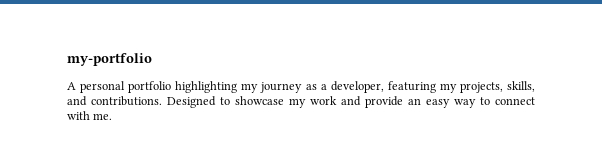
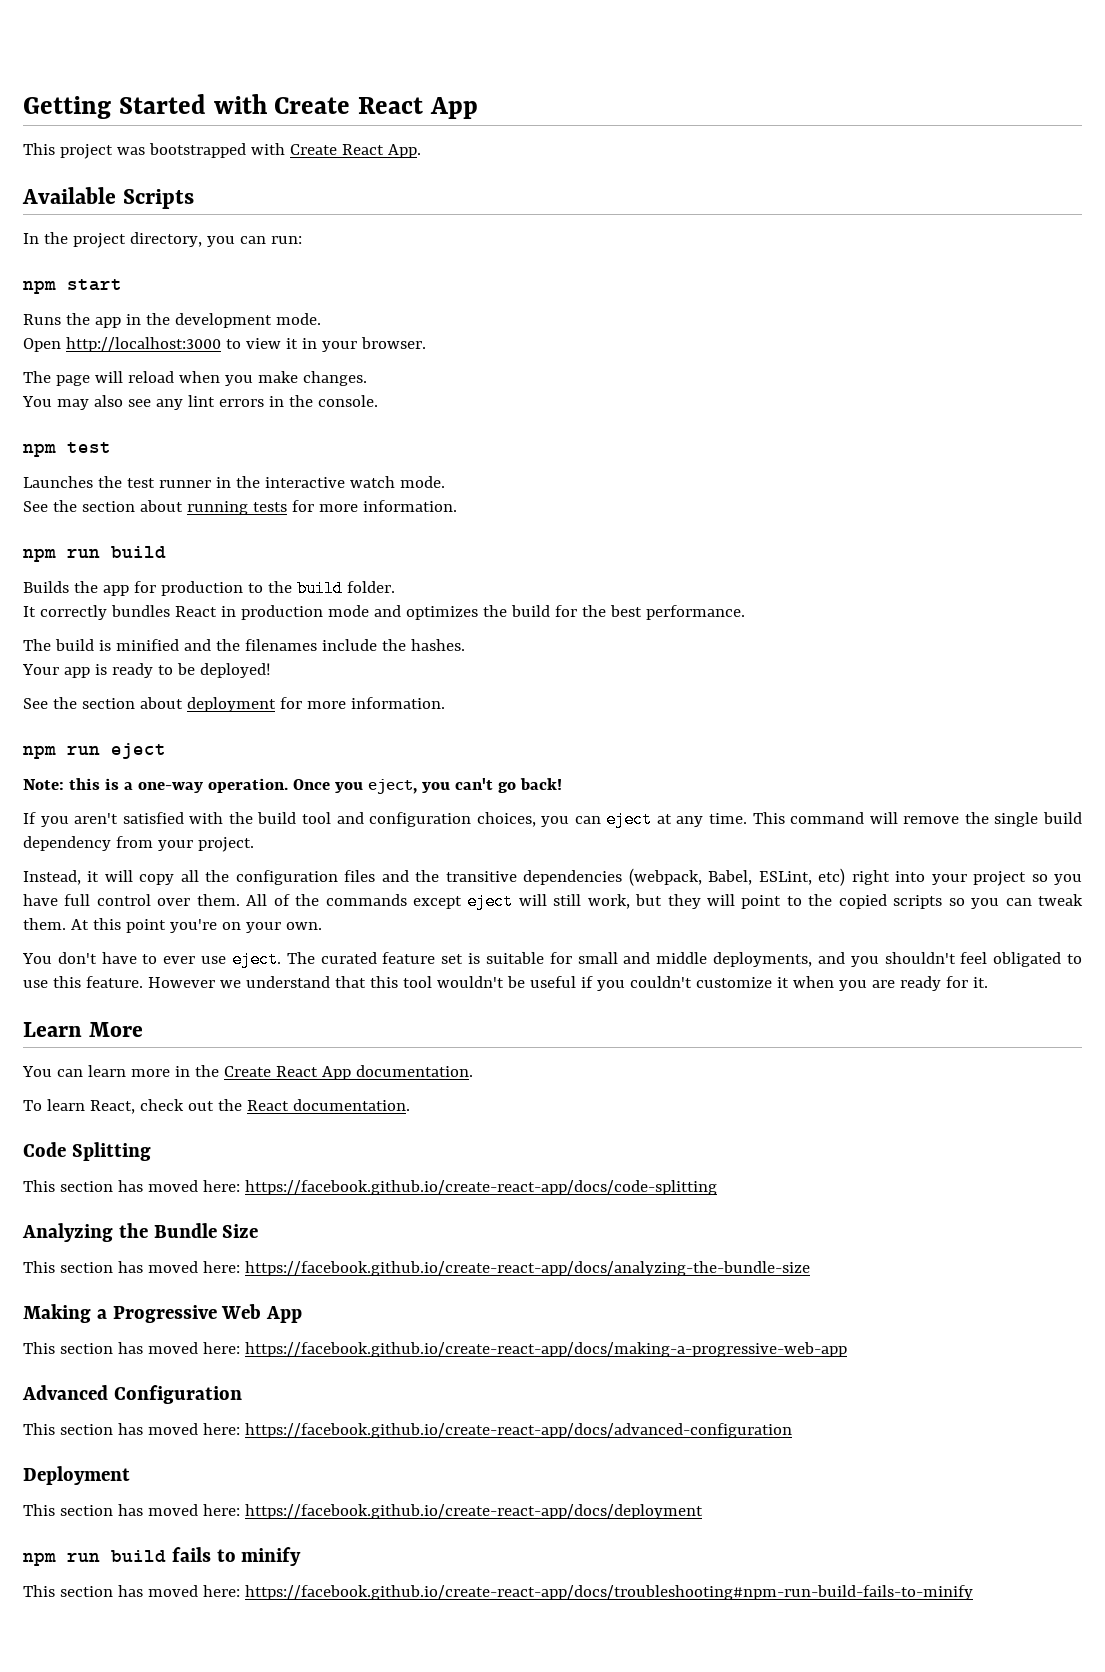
[67,53,152,66] [67,81,535,93] [67,96,535,108] [67,111,113,120] my-portfolio // A personal portfolio highlighting my journey as a developer, featuring my projects, skills, and contributions. Designed to showcase my work and provide an easy way to connect with me. -> [23,94,479,119] [23,143,421,159] [22,187,194,209] [23,232,302,248] [23,279,122,294] [23,313,321,328] [23,337,426,352] [23,371,367,386] [22,395,378,410] [23,442,111,457] [23,476,445,488] [23,500,457,515] [23,546,166,562] [23,580,395,597] [23,605,745,620] [23,639,465,651] [22,663,271,678] [23,697,445,712] [23,743,166,759] [23,778,562,794] [23,811,1083,828] [23,836,254,852] [23,868,1082,886] [23,893,1084,910] [23,918,322,933] [22,951,1083,968] [23,976,988,991] [23,1022,143,1037] [22,1065,473,1080] [23,1099,410,1114] [23,1142,151,1161] [23,1180,717,1195] [22,1223,259,1242] [23,1261,810,1276] [23,1304,303,1323] [23,1342,847,1357] [22,1385,242,1404] [23,1423,792,1438] [23,1466,130,1485] [23,1504,703,1519] [23,1547,302,1566] [23,1585,973,1600] Getting Started with Create React App // This project was bootstrapped with Create React App. // Available Scripts // In the project directory, you can run: // npm start // Runs the app in the development mode. // Open http://localhost:3000 to view it in your browser. // The page will reload when you make changes. // You may also see any lint errors in the console. // npm test // Launches the test runner in the interactive watch mode. // See the section about running tests for more information. // npm run build // Builds the app for production to the build folder. // It correctly bundles React in production mode and optimizes the build for the best performance. // The build is minified and the filenames include the hashes. // Your app is ready to be deployed! // See the section about deployment for more information. // npm run eject // Note: this is a one-way operation. Once you eject, you can't go back! // If you aren't satisfied with the build tool and configuration choices, you can eject at any time. This command will remove the single build dependency from your project. // Instead, it will copy all the configuration files and the transitive dependencies (webpack, Babel, ESLint, etc) right into your project so you have full control over them. All of the commands except eject will still work, but they will point to the copied scripts so you can tweak them. At this point you're on your own. // You don't have to ever use eject. The curated feature set is suitable for small and middle deployments, and you shouldn't feel obligated to use this feature. However we understand that this tool wouldn't be useful if you couldn't customize it when you are ready for it. // Learn More // You can learn more in the Create React App documentation. // To learn React, check out the React documentation. // Code Splitting // This section has moved here: https://facebook.github.io/create-react-app/docs/code-splitting // Analyzing the Bundle Size // This section has moved here: https://facebook.github.io/create-react-app/docs/analyzing-the-bundle-size // Making a Progressive Web App // This section has moved here: https://facebook.github.io/create-react-app/docs/making-a-progressive-web-app // Advanced Configuration // This section has moved here: https://facebook.github.io/create-react-app/docs/advanced-configuration // Deployment // This section has moved here: https://facebook.github.io/create-react-app/docs/deployment // npm run build fails to minify // This section has moved here: https://facebook.github.io/create-react-app/docs/troubleshooting#npm-run-build-fails-to-minify

